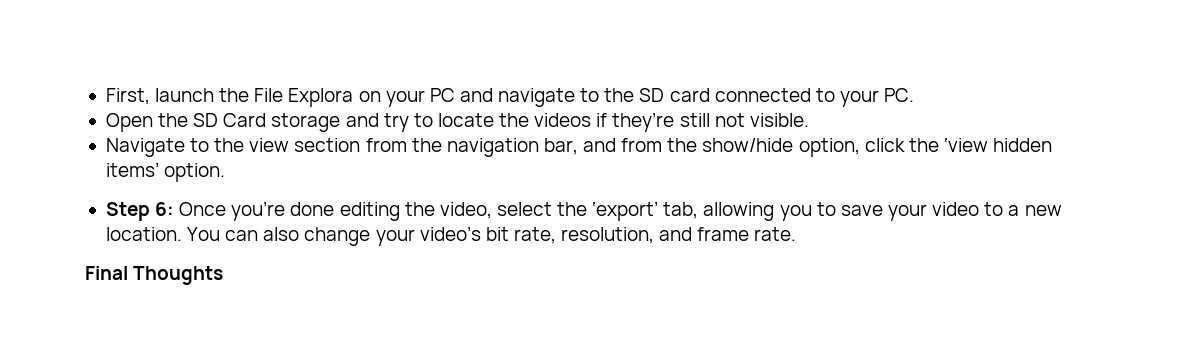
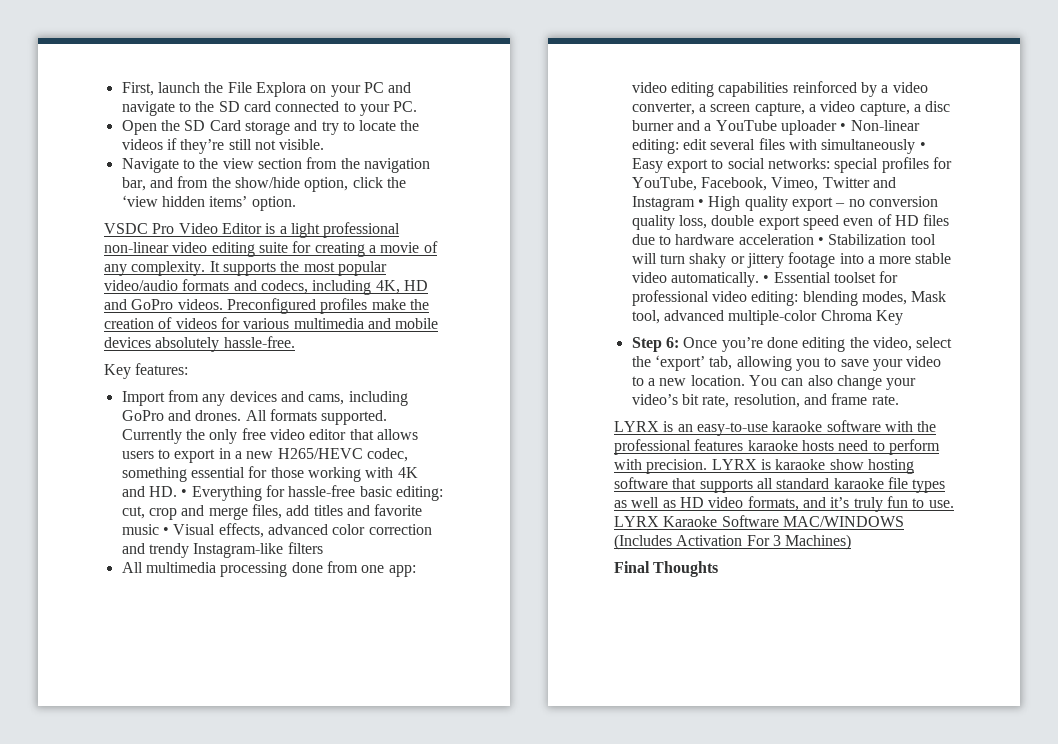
(226, 172) none -> [104,222,401,238] [104,241,438,257] [104,261,387,276] [104,279,428,295] [104,298,429,314] [104,317,439,329] [104,336,295,352] [104,363,189,379] [121,390,408,406] [121,409,388,425] [121,428,418,444] [121,448,408,463] [121,466,418,482] [121,485,443,501] [121,504,423,520] [121,523,432,538] [121,542,323,558] [121,561,416,577] [631,81,928,97] [631,101,951,116] [631,120,920,135] [631,138,926,154] [631,157,952,173] [631,177,896,191] [631,196,938,211] [631,214,950,230] [631,234,936,245] [631,252,952,268] [631,271,899,287] [631,290,947,306] [631,310,903,325] // VSDC Pro Video Editor is a light professional non-linear video editing suite for creating a movie of any complexity. It supports the most popular video/audio formats and codecs, including 4K, HD and GoPro videos. Preconfigured profiles make the creation of videos for various multimedia and mobile devices absolutely hassle-free. // Key features: // Import from any devices and cams, including GoPro and drones. All formats supported. Сurrently the only free video editor that allows users to export in a new H265/HEVC codec, something essential for those working with 4K and HD. • Everything for hassle-free basic editing: cut, crop and merge files, add titles and favorite music • Visual effects, advanced color correction and trendy Instagram-like filters // All multimedia processing done from one app: video editing capabilities reinforced by a video converter, a screen capture, a video capture, a disc burner and a YouTube uploader • Non-linear editing: edit several files with simultaneously • Easy export to social networks: special profiles for YouTube, Facebook, Vimeo, Twitter and Instagram • High quality export – no conversion quality loss, double export speed even of HD files due to hardware acceleration • Stabilization tool will turn shaky or jittery footage into a more stable video automatically. • Essential toolset for professional video editing: blending modes, Mask tool, advanced multiple-color Chroma Key
(797, 234) none -> [614,420,937,436] [614,439,940,455] [614,459,914,474] [614,477,946,493] [614,496,954,512] [614,515,904,527] [614,534,852,550] // LYRX is an easy-to-use karaoke software with the professional features karaoke hosts need to perform with precision. LYRX is karaoke show hosting software that supports all standard karaoke file types as well as HD video formats, and it’s truly fun to use. LYRX Karaoke Software MAC/WINDOWS (Includes Activation For 3 Machines)

